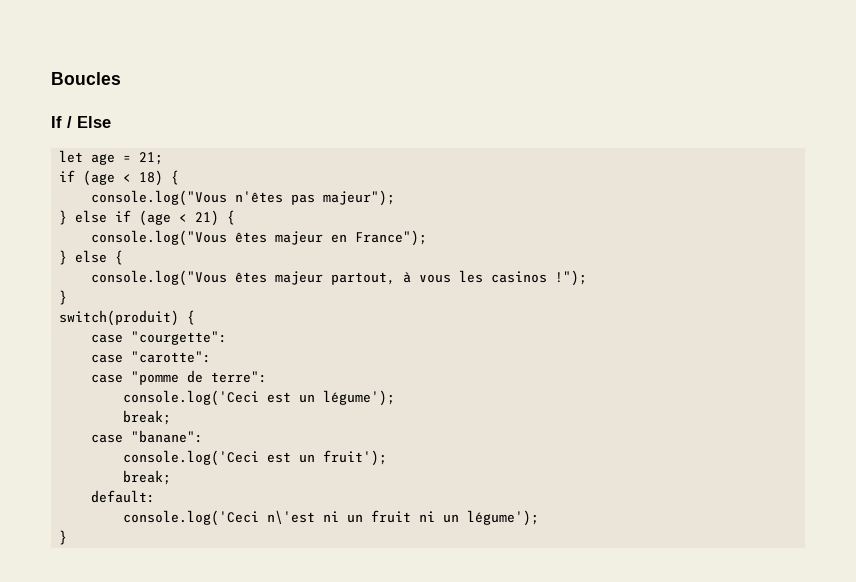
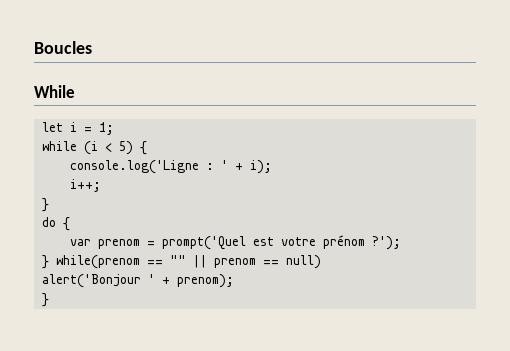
[51,116,111,128] [59,150,164,165] [59,170,180,186] [91,190,396,206] [59,210,236,226] [91,230,428,246] [59,250,124,265] [91,270,588,286] If / Else // let age = 21; // if (age < 18) { // console.log("Vous n'êtes pas majeur"); // } else if (age < 21) { // console.log("Vous êtes majeur en France"); // } else { // console.log("Vous êtes majeur partout, à vous les casinos !"); -> [34,85,75,98] [42,122,115,135] [42,141,148,155] [70,160,273,174] [70,179,102,192] While // let i = 1; // while (i < 5) { // console.log('Ligne : ' + i); // i++;
[59,310,196,326] [91,331,228,345] [91,351,212,363] [91,370,268,385] [123,390,396,406] [123,410,172,425] [91,430,204,443] [123,450,388,466] [123,470,172,485] [91,490,156,503] [123,510,540,526] switch(produit) { // case "courgette": // case "carotte": // case "pomme de terre": // console.log('Ceci est un légume'); // break; // case "banane": // console.log('Ceci est un fruit'); // break; // default: // console.log('Ceci n\'est ni un fruit ni un légume'); -> [42,217,71,231] [70,235,402,250] [42,255,322,269] [42,274,235,288] do { // var prenom = prompt('Quel est votre prénom ?'); // } while(prenom == "" || prenom == null) // alert('Bonjour ' + prenom);

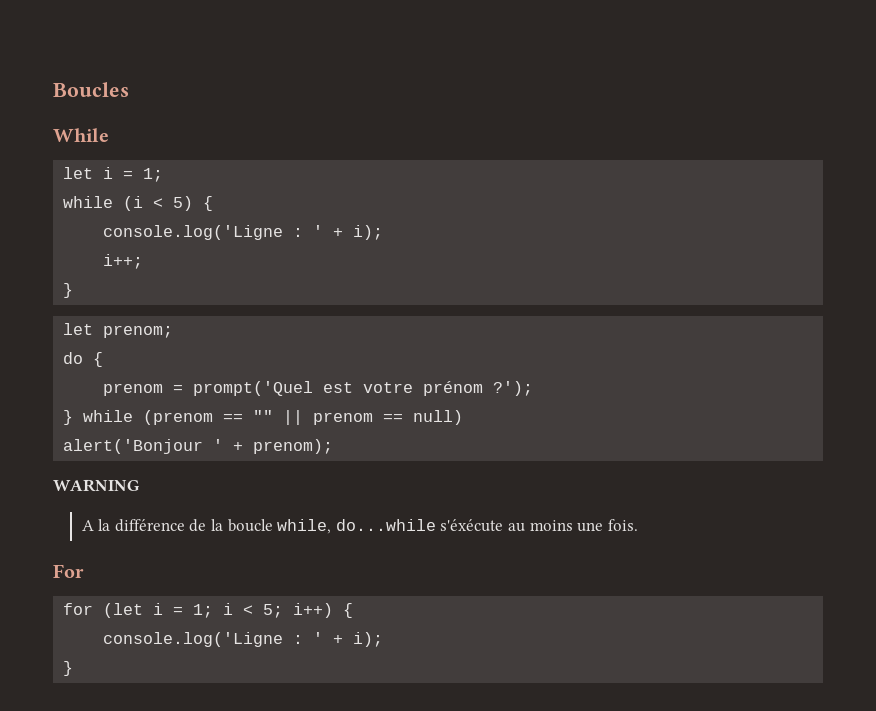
(50, 205) none -> [63,323,174,338] // let prenom;
[70,239,92,246] var -> (104, 359) none
[56,255,141,269] while(prenom -> [83,410,214,425] while (prenom
(235, 281) none -> [53,479,139,492] [81,519,638,534] [53,564,84,578] [63,603,354,618] [103,632,384,647] // WARNING // A la différence de la boucle while, do...while s'éxécute au moins une fois. // For // for (let i = 1; i < 5; i++) { // console.log('Ligne : ' + i);

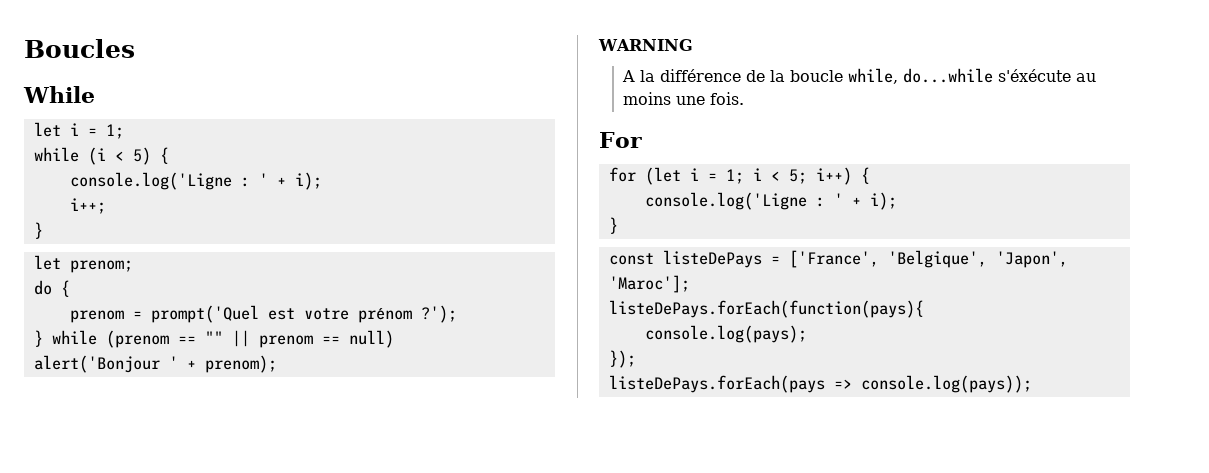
(74, 668) none -> [608,250,1068,268] [608,275,690,293] [608,300,924,318] [644,325,807,343] [608,350,636,368] [608,375,1032,393] // const listeDePays = ['France', 'Belgique', 'Japon', 'Maroc']; // listeDePays.forEach(function(pays){ // console.log(pays); // }); // listeDePays.forEach(pays => console.log(pays));

